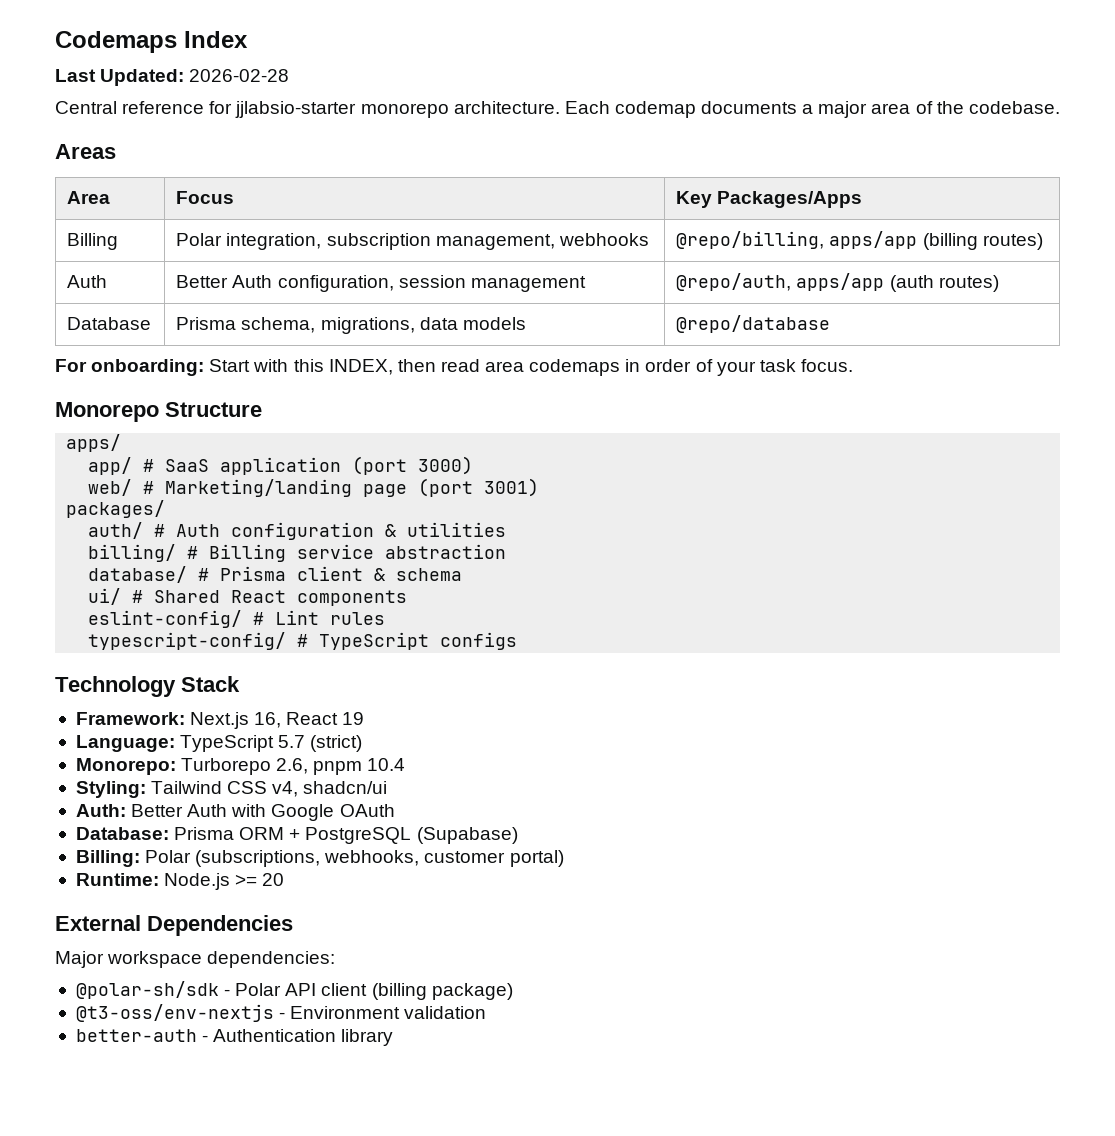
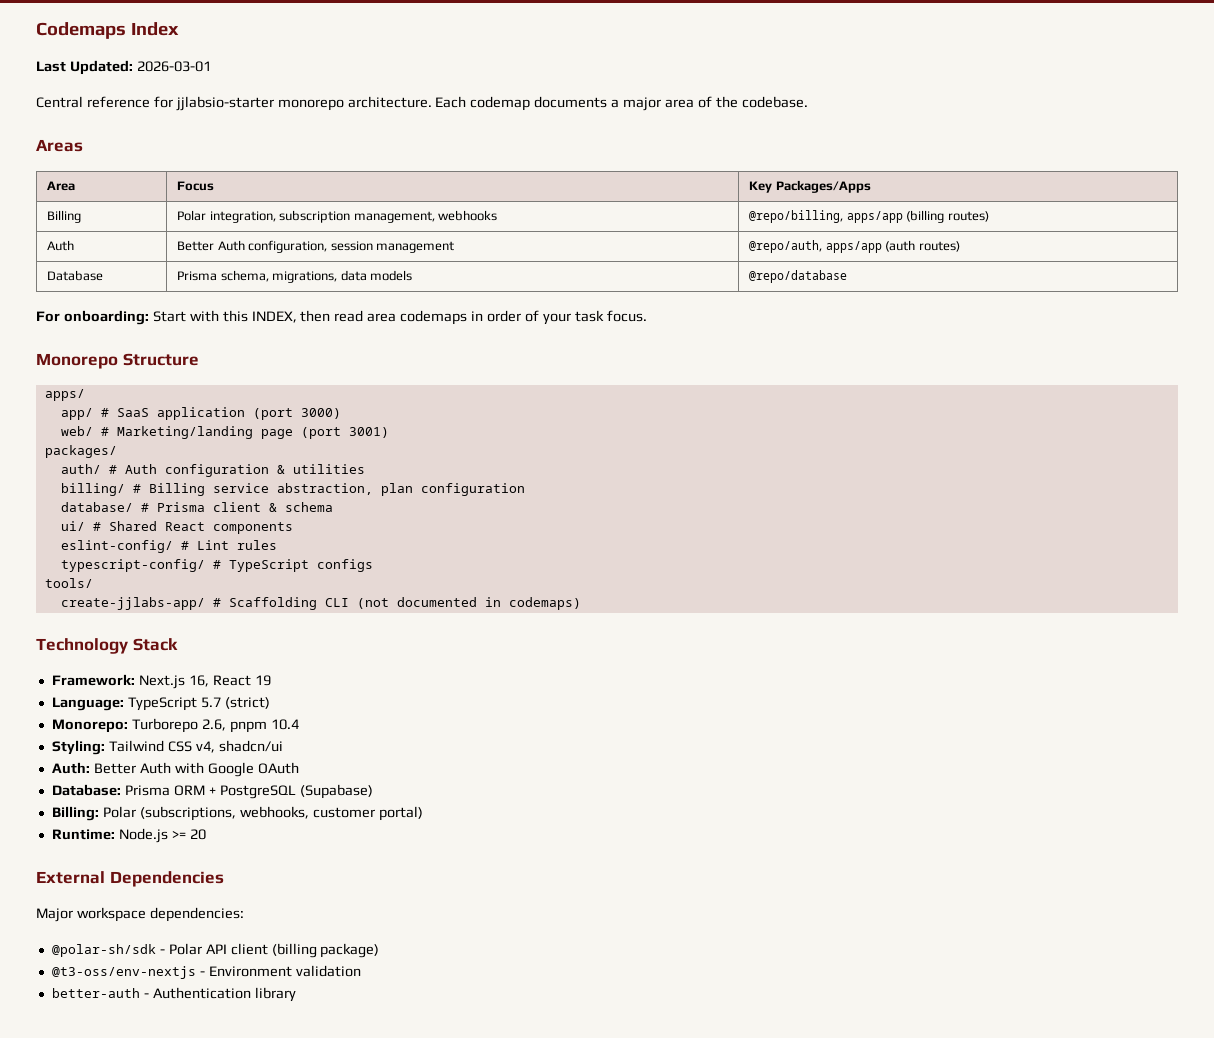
[189,69,290,82] 2026-02-28 -> [136,61,211,72] 2026-03-01
[385,544,507,559] abstraction -> [276,483,525,496] abstraction, plan configuration
(518, 641) none -> [44,578,93,588] [60,597,581,610] // tools/ // create-jjlabs-app/ # Scaffolding CLI (not documented in codemaps)

